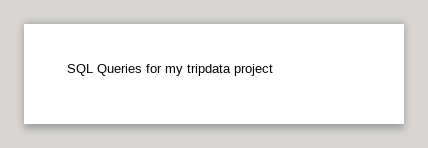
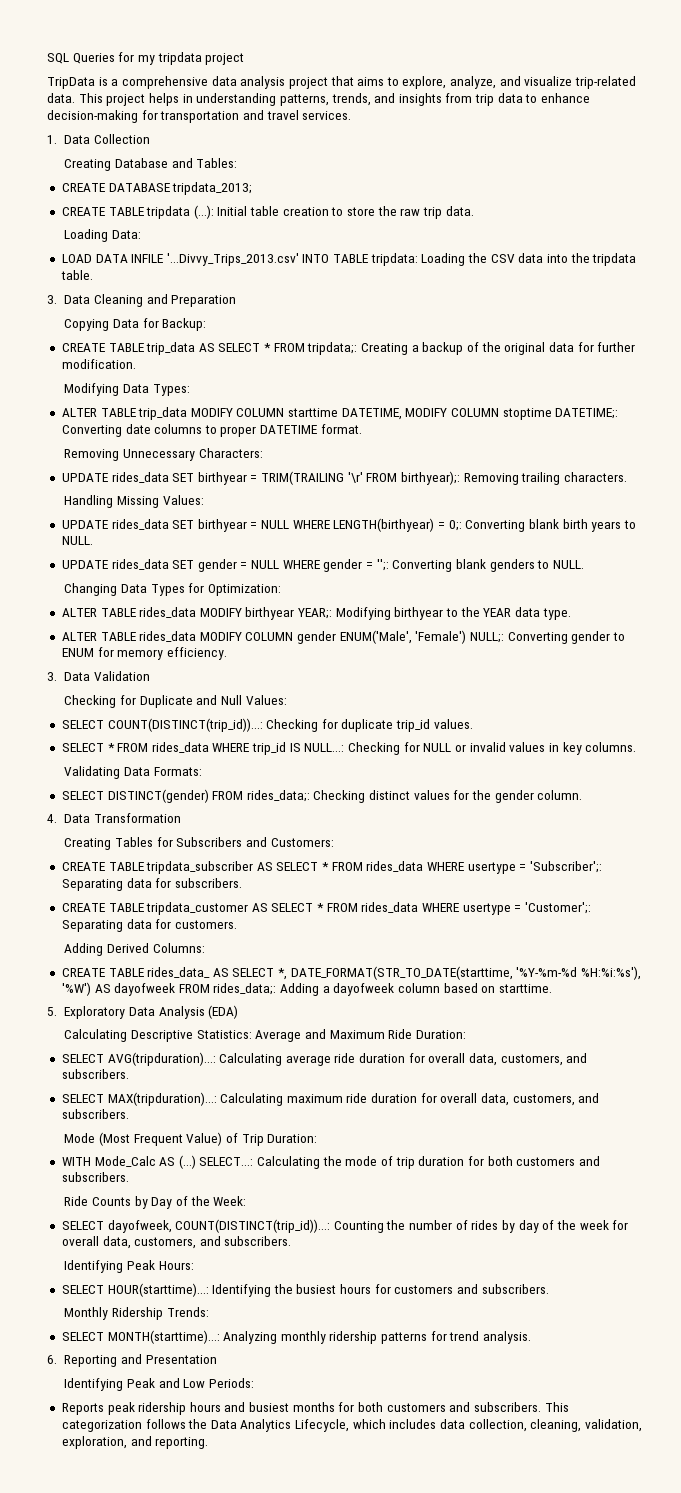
(273, 70) none -> [47,76,637,89] [47,93,591,106] [47,110,352,123] [47,134,151,144] [64,158,238,171] [61,182,253,195] [61,205,474,219] [64,229,142,242] [61,253,637,266] [60,270,93,280] [47,294,237,307] [64,318,207,331] [61,342,636,355] [61,359,136,369] [64,383,190,396] [61,407,619,420] [61,424,362,437] [64,448,263,461] [61,471,627,485] [64,495,204,508] [61,518,636,532] [61,536,93,545] [61,559,584,572] [64,583,282,596] [61,607,571,620] [61,630,625,644] [61,647,227,660] [47,671,151,681] [64,695,287,708] [61,718,473,732] [61,742,637,755] [64,766,202,779] [61,789,583,803] [47,813,182,823] [64,837,334,850] [61,861,602,874] [61,878,242,891] [61,902,591,915] [61,919,237,932] [64,943,205,956] [61,966,642,980] [61,982,552,996] [47,1005,239,1019] [64,1029,466,1042] [61,1052,588,1066] [61,1069,129,1079] [61,1092,600,1106] [61,1109,129,1119] [64,1132,318,1146] [61,1155,600,1169] [61,1172,129,1182] [64,1196,247,1209] [61,1219,629,1233] [61,1236,292,1249] [64,1260,194,1273] [61,1283,549,1297] [64,1307,209,1320] [61,1330,532,1344] [47,1354,217,1367] [64,1378,255,1391] [61,1402,569,1415] [61,1419,642,1432] [61,1436,209,1449] // TripData is a comprehensive data analysis project that aims to explore, analyze, and visualize trip-related data. This project helps in understanding patterns, trends, and insights from trip data to enhance decision-making for transportation and travel services. // 1. Data Collection // Creating Database and Tables: // CREATE DATABASE tripdata_2013; // CREATE TABLE tripdata (...): Initial table creation to store the raw trip data. // Loading Data: // LOAD DATA INFILE '...Divvy_Trips_2013.csv' INTO TABLE tripdata: Loading the CSV data into the tripdata table. // 3. Data Cleaning and Preparation // Copying Data for Backup: // CREATE TABLE trip_data AS SELECT * FROM tripdata;: Creating a backup of the original data for further modification. // Modifying Data Types: // ALTER TABLE trip_data MODIFY COLUMN starttime DATETIME, MODIFY COLUMN stoptime DATETIME;: Converting date columns to proper DATETIME format. // Removing Unnecessary Characters: // UPDATE rides_data SET birthyear = TRIM(TRAILING '\r' FROM birthyear);: Removing trailing characters. // Handling Missing Values: // UPDATE rides_data SET birthyear = NULL WHERE LENGTH(birthyear) = 0;: Converting blank birth years to NULL. // UPDATE rides_data SET gender = NULL WHERE gender = '';: Converting blank genders to NULL. // Changing Data Types for Optimization: // ALTER TABLE rides_data MODIFY birthyear YEAR;: Modifying birthyear to the YEAR data type. // ALTER TABLE rides_data MODIFY COLUMN gender ENUM('Male', 'Female') NULL;: Converting gender to ENUM for memory efficiency. // 3. Data Validation // Checking for Duplicate and Null Values: // SELECT COUNT(DISTINCT(trip_id))...: Checking for duplicate trip_id values. // SELECT * FROM rides_data WHERE trip_id IS NULL...: Checking for NULL or invalid values in key columns. // Validating Data Formats: // SELECT DISTINCT(gender) FROM rides_data;: Checking distinct values for the gender column. // 4. Data Transformation // Creating Tables for Subscribers and Customers: // CREATE TABLE tripdata_subscriber AS SELECT * FROM rides_data WHERE usertype = 'Subscriber';: Separating data for subscribers. // CREATE TABLE tripdata_customer AS SELECT * FROM rides_data WHERE usertype = 'Customer';: Separating data for customers. // Adding Derived Columns: // CREATE TABLE rides_data_ AS SELECT *, DATE_FORMAT(STR_TO_DATE(starttime, '%Y-%m-%d %H:%i:%s'), '%W') AS dayofweek FROM rides_data;: Adding a dayofweek column based on starttime. // 5. Exploratory Data Analysis (EDA) // Calculating Descriptive Statistics: Average and Maximum Ride Duration: // SELECT AVG(tripduration)...: Calculating average ride duration for overall data, customers, and subscribers. // SELECT MAX(tripduration)...: Calculating maximum ride duration for overall data, customers, and subscribers. // Mode (Most Frequent Value) of Trip Duration: // WITH Mode_Calc AS (...) SELECT...: Calculating the mode of trip duration for both customers and subscribers. // Ride Counts by Day of the Week: // SELECT dayofweek, COUNT(DISTINCT(trip_id))...: Counting the number of rides by day of the week for overall data, customers, and subscribers. // Identifying Peak Hours: // SELECT HOUR(starttime)...: Identifying the busiest hours for customers and subscribers. // Monthly Ridership Trends: // SELECT MONTH(starttime)...: Analyzing monthly ridership patterns for trend analysis. // 6. Reporting and Presentation // Identifying Peak and Low Periods: // Reports peak ridership hours and busiest months for both customers and subscribers. This categorization follows the Data Analytics Lifecycle, which includes data collection, cleaning, validation, exploration, and reporting.

